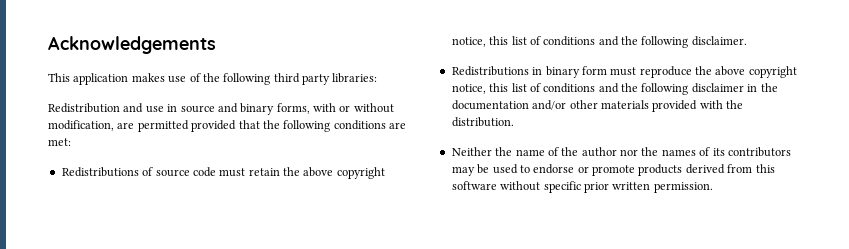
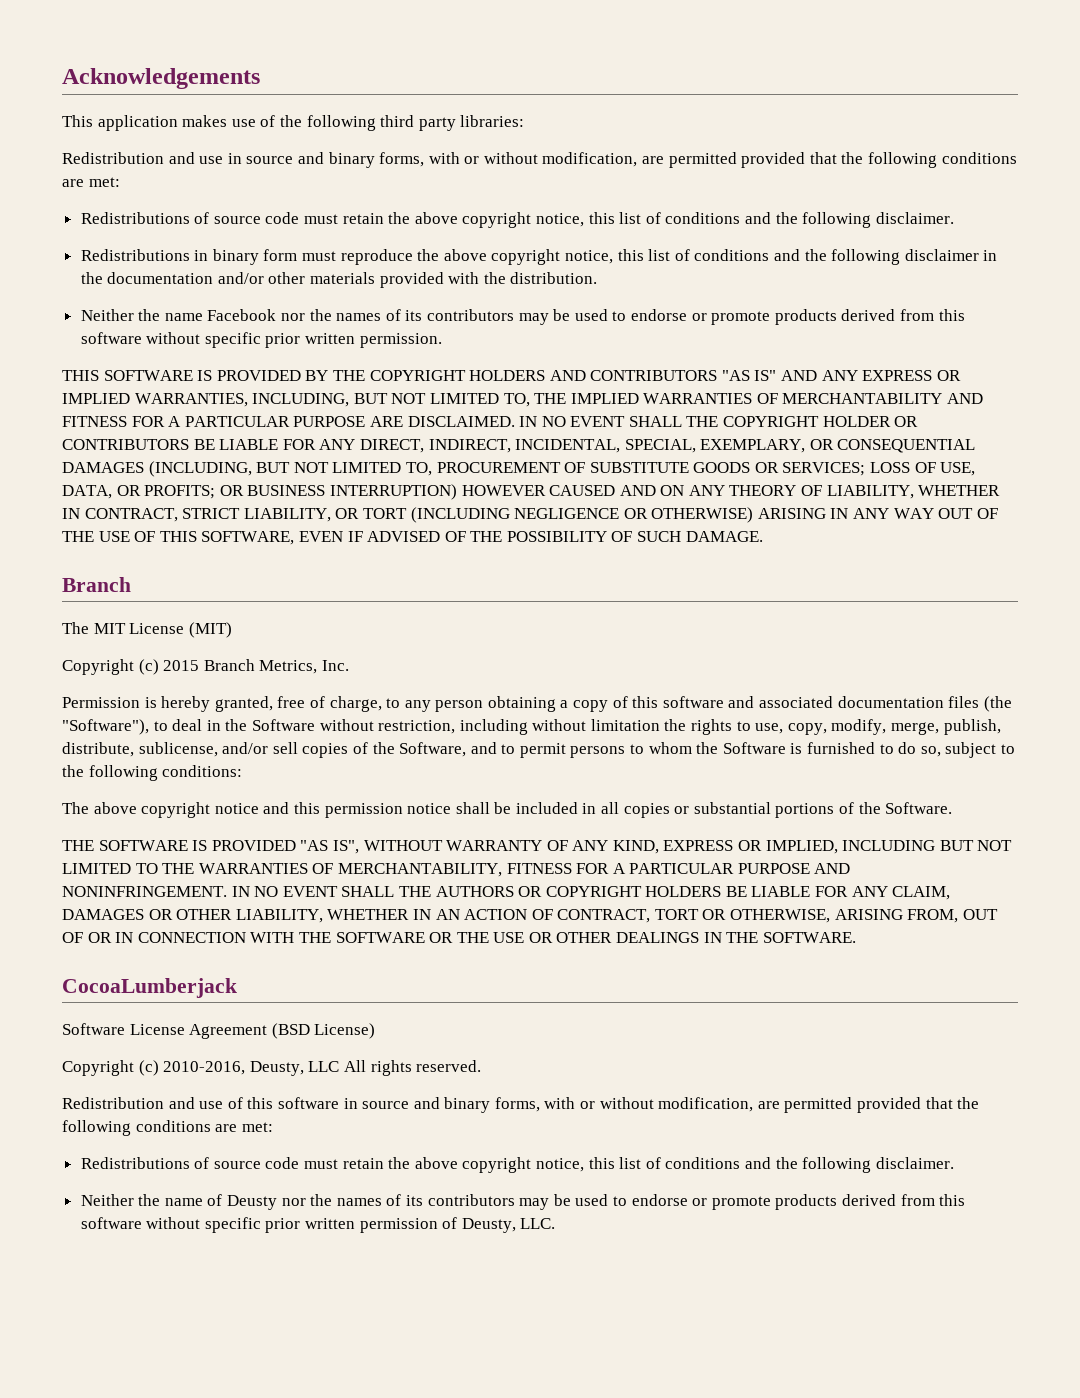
[547,147,617,157] of the author -> [207,309,277,321] Facebook
(713, 187) none -> [62,370,961,381] [62,393,984,407] [62,416,919,427] [62,439,976,453] [62,461,976,477] [62,484,1001,500] [62,507,998,523] [62,531,763,545] [62,577,131,592] [62,622,232,638] [62,659,349,675] [62,696,1012,712] [62,719,1001,735] [62,742,1015,758] [62,765,243,781] [62,802,953,818] [62,840,1013,854] [62,863,851,877] [62,886,951,900] [62,909,998,923] [62,932,856,943] [62,978,237,998] [62,1023,376,1039] [62,1060,482,1076] [62,1097,980,1113] [62,1120,273,1136] [80,1157,954,1173] [80,1194,966,1210] [80,1217,556,1233] // THIS SOFTWARE IS PROVIDED BY THE COPYRIGHT HOLDERS AND CONTRIBUTORS "AS IS" AND ANY EXPRESS OR IMPLIED WARRANTIES, INCLUDING, BUT NOT LIMITED TO, THE IMPLIED WARRANTIES OF MERCHANTABILITY AND FITNESS FOR A PARTICULAR PURPOSE ARE DISCLAIMED. IN NO EVENT SHALL THE COPYRIGHT HOLDER OR CONTRIBUTORS BE LIABLE FOR ANY DIRECT, INDIRECT, INCIDENTAL, SPECIAL, EXEMPLARY, OR CONSEQUENTIAL DAMAGES (INCLUDING, BUT NOT LIMITED TO, PROCUREMENT OF SUBSTITUTE GOODS OR SERVICES; LOSS OF USE, DATA, OR PROFITS; OR BUSINESS INTERRUPTION) HOWEVER CAUSED AND ON ANY THEORY OF LIABILITY, WHETHER IN CONTRACT, STRICT LIABILITY, OR TORT (INCLUDING NEGLIGENCE OR OTHERWISE) ARISING IN ANY WAY OUT OF THE USE OF THIS SOFTWARE, EVEN IF ADVISED OF THE POSSIBILITY OF SUCH DAMAGE. // Branch // The MIT License (MIT) // Copyright (c) 2015 Branch Metrics, Inc. // Permission is hereby granted, free of charge, to any person obtaining a copy of this software and associated documentation files (the "Software"), to deal in the Software without restriction, including without limitation the rights to use, copy, modify, merge, publish, distribute, sublicense, and/or sell copies of the Software, and to permit persons to whom the Software is furnished to do so, subject to the following conditions: // The above copyright notice and this permission notice shall be included in all copies or substantial portions of the Software. // THE SOFTWARE IS PROVIDED "AS IS", WITHOUT WARRANTY OF ANY KIND, EXPRESS OR IMPLIED, INCLUDING BUT NOT LIMITED TO THE WARRANTIES OF MERCHANTABILITY, FITNESS FOR A PARTICULAR PURPOSE AND NONINFRINGEMENT. IN NO EVENT SHALL THE AUTHORS OR COPYRIGHT HOLDERS BE LIABLE FOR ANY CLAIM, DAMAGES OR OTHER LIABILITY, WHETHER IN AN ACTION OF CONTRACT, TORT OR OTHERWISE, ARISING FROM, OUT OF OR IN CONNECTION WITH THE SOFTWARE OR THE USE OR OTHER DEALINGS IN THE SOFTWARE. // CocoaLumberjack // Software License Agreement (BSD License) // Copyright (c) 2010-2016, Deusty, LLC All rights reserved. // Redistribution and use of this software in source and binary forms, with or without modification, are permitted provided that the following conditions are met: // Redistributions of source code must retain the above copyright notice, this list of conditions and the following disclaimer. // Neither the name of Deusty nor the names of its contributors may be used to endorse or promote products derived from this software without specific prior written permission of Deusty, LLC.

